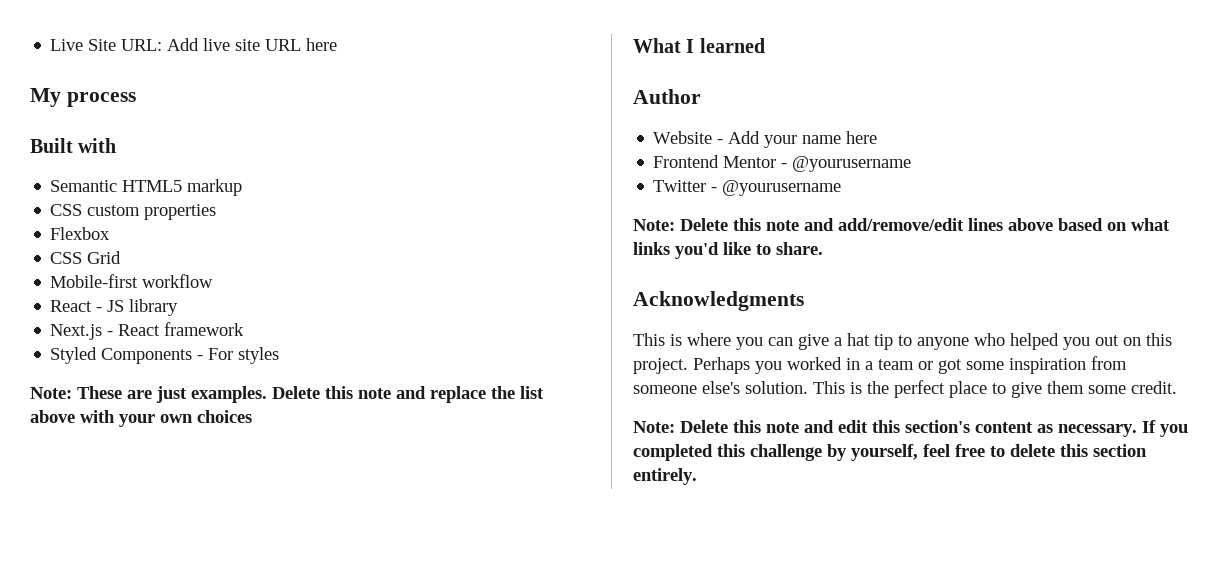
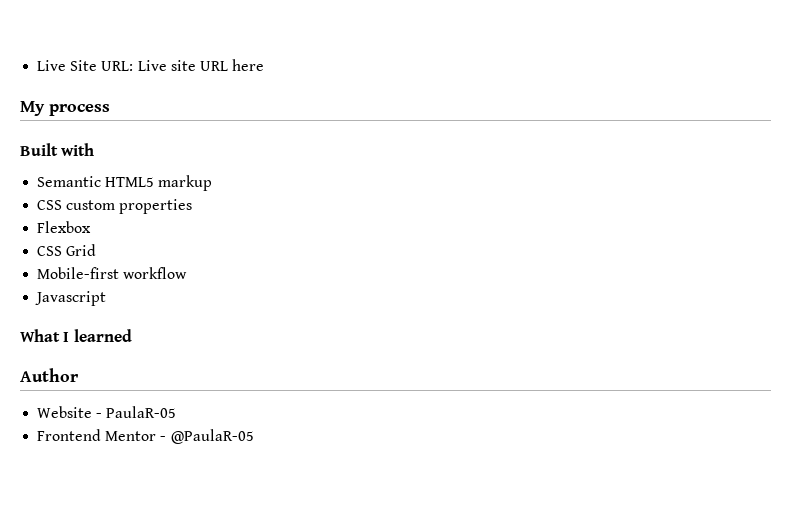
[167,38,231,51] Add live -> [137,60,167,71] Live
[50,299,179,316] [50,322,245,340] [50,347,280,364] [30,386,544,403] [30,410,252,427] React - JS library // Next.js - React framework // Styled Components - For styles // Note: These are just examples. Delete this note and replace the list above with your own choices -> [35,291,107,306] Javascript
[728,131,878,148] Add your name here -> [106,406,177,418] PaulaR-05
[792,156,912,172] [653,180,842,196] [633,218,1170,231] [633,242,823,259] [633,291,804,311] [633,333,1172,350] [633,356,1127,374] [633,380,1177,398] [633,420,1188,437] [633,444,1147,461] [633,468,697,485] @yourusername // Twitter - @yourusername // Note: Delete this note and add/remove/edit lines above based on what links you'd like to share. // Acknowledgments // This is where you can give a hat tip to anyone who helped you out on this project. Perhaps you worked in a team or got some inspiration from someone else's solution. This is the perfect place to give them some credit. // Note: Delete this note and edit this section's content as necessary. If you completed this challenge by yourself, feel free to delete this section entirely. -> [170,429,254,444] @PaulaR-05

